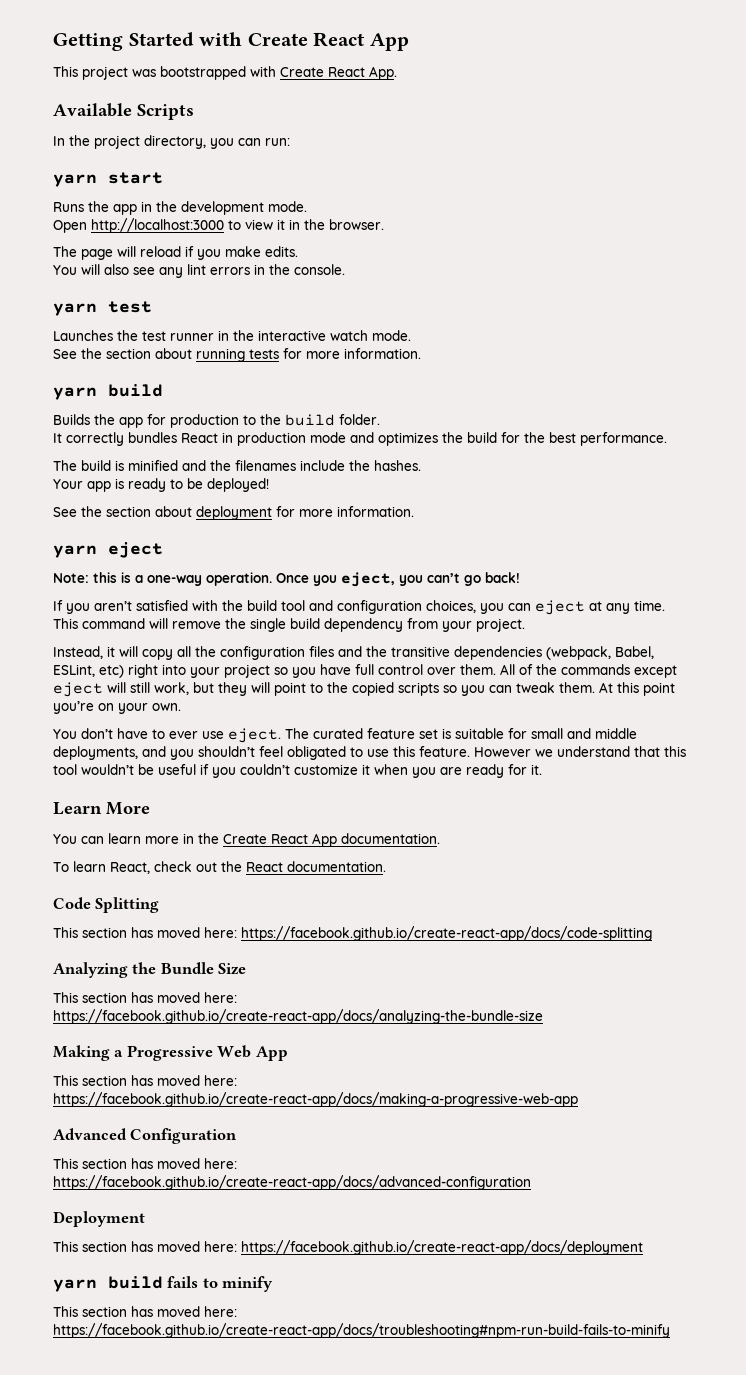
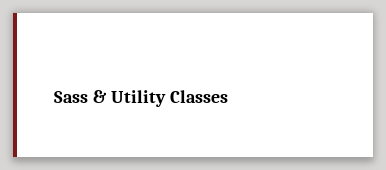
[53,32,409,51] [53,66,397,80] [53,103,194,120] [53,135,290,149] [53,172,163,187] [53,201,307,215] [53,218,384,233] [53,246,298,260] [53,264,345,278] [53,301,152,316] [53,330,411,341] [53,348,421,362] [53,384,163,400] [53,414,380,428] [53,432,667,446] [53,460,421,471] [53,478,269,492] [53,506,414,520] [53,542,163,558] [53,572,520,587] [53,600,665,615] [53,618,525,632] [53,646,654,660] [53,664,677,678] [53,682,675,697] [53,701,181,714] [53,728,637,743] [53,746,686,760] [53,764,542,778] [53,802,150,815] [53,833,440,847] [53,861,386,874] [53,897,160,913] [53,926,652,941] [53,962,247,978] [53,992,237,1003] [53,1009,543,1024] [53,1045,288,1061] [53,1075,237,1086] [53,1092,578,1107] [53,1128,238,1144] [53,1158,237,1169] [53,1175,531,1190] [53,1211,145,1227] [53,1240,643,1255] [53,1276,274,1292] [53,1306,237,1317] [53,1323,670,1338] Getting Started with Create React App // This project was bootstrapped with Create React App. // Available Scripts // In the project directory, you can run: // yarn start // Runs the app in the development mode. // Open http://localhost:3000 to view it in the browser. // The page will reload if you make edits. // You will also see any lint errors in the console. // yarn test // Launches the test runner in the interactive watch mode. // See the section about running tests for more information. // yarn build // Builds the app for production to the build folder. // It correctly bundles React in production mode and optimizes the build for the best performance. // The build is minified and the filenames include the hashes. // Your app is ready to be deployed! // See the section about deployment for more information. // yarn eject // Note: this is a one-way operation. Once you eject, you can’t go back! // If you aren’t satisfied with the build tool and configuration choices, you can eject at any time. This command will remove the single build dependency from your project. // Instead, it will copy all the configuration files and the transitive dependencies (webpack, Babel, ESLint, etc) right into your project so you have full control over them. All of the commands except eject will still work, but they will point to the copied scripts so you can tweak them. At this point you’re on your own. // You don’t have to ever use eject. The curated feature set is suitable for small and middle deployments, and you shouldn’t feel obligated to use this feature. However we understand that this tool wouldn’t be useful if you couldn’t customize it when you are ready for it. // Learn More // You can learn more in the Create React App documentation. // To learn React, check out the React documentation. // Code Splitting // This section has moved here: https://facebook.github.io/create-react-app/docs/code-splitting // Analyzing the Bundle Size // This section has moved here: https://facebook.github.io/create-react-app/docs/analyzing-the-bundle-size // Making a Progressive Web App // This section has moved here: https://facebook.github.io/create-react-app/docs/making-a-progressive-web-app // Advanced Configuration // This section has moved here: https://facebook.github.io/create-react-app/docs/advanced-configuration // Deployment // This section has moved here: https://facebook.github.io/create-react-app/docs/deployment // yarn build fails to minify // This section has moved here: https://facebook.github.io/create-react-app/docs/troubleshooting#npm-run-build-fails-to-minify -> [54,90,228,107] Sass & Utility Classes

